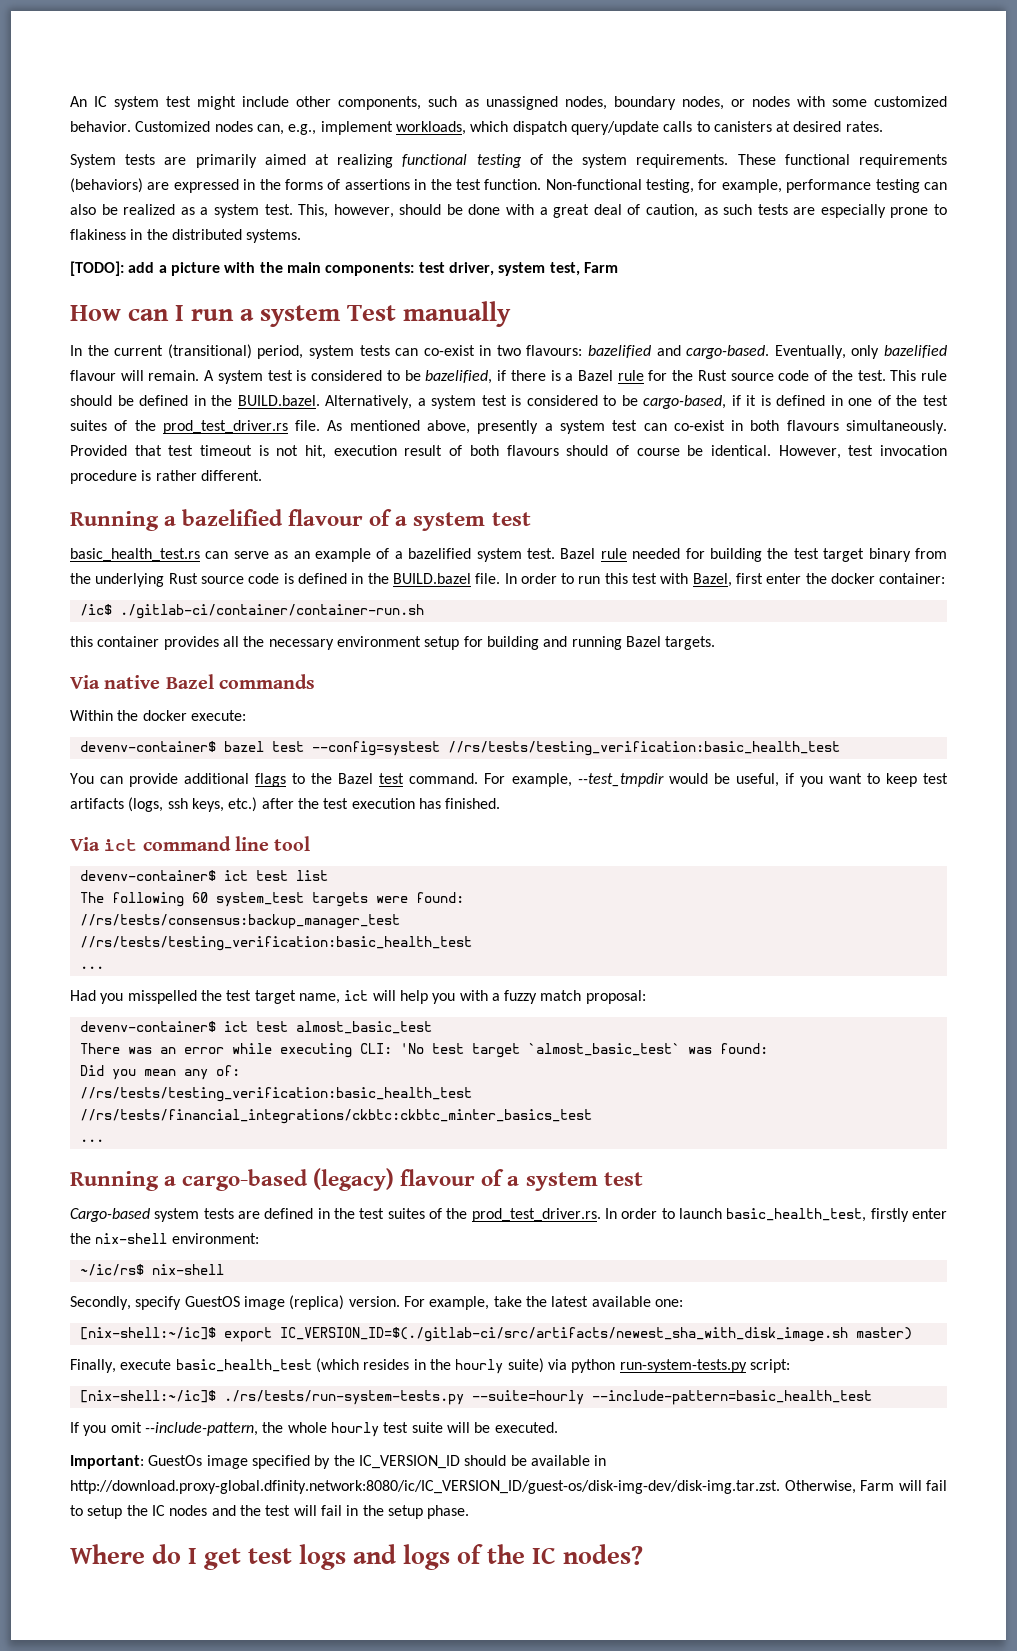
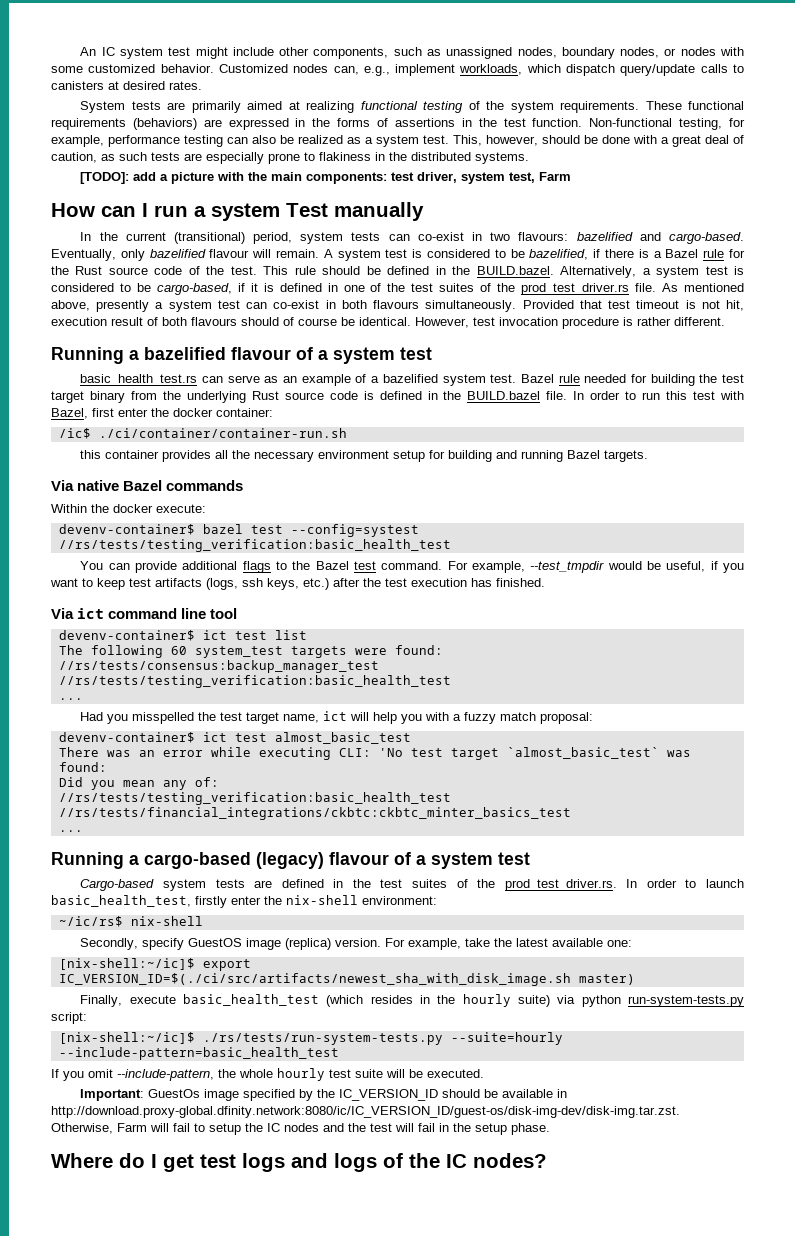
[119,604,424,619] ./gitlab-ci/container/container-run.sh -> [98,428,347,438] ./ci/container/container-run.sh
[279,1327,848,1342] IC_VERSION_ID=$(./gitlab-ci/src/artifacts/newest_sha_with_disk_image.sh -> [58,973,571,986] IC_VERSION_ID=$(./ci/src/artifacts/newest_sha_with_disk_image.sh

